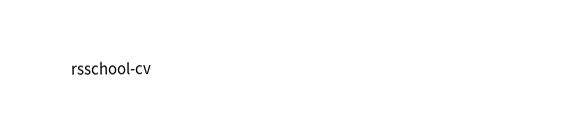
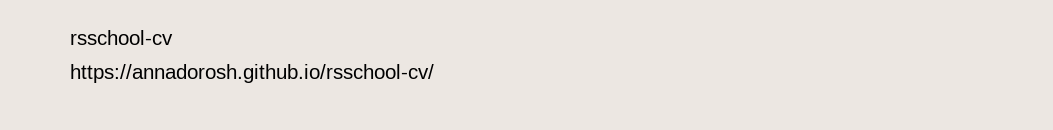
(152, 68) none -> [70,64,434,83] // https://annadorosh.github.io/rsschool-cv/

